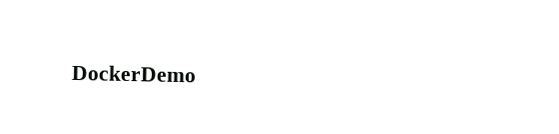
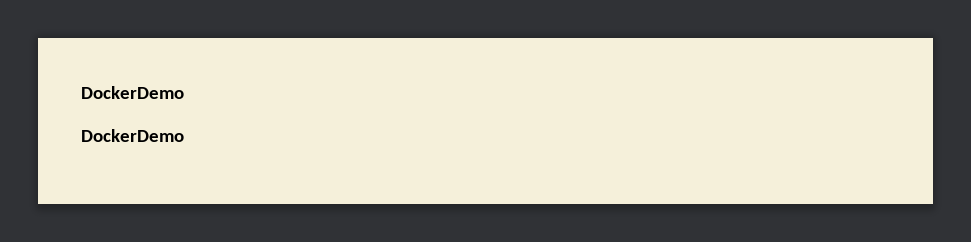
[71,64,196,83] DockerDemo -> [81,86,184,99] [81,129,184,142] DockerDemo // DockerDemo

